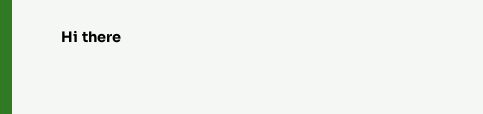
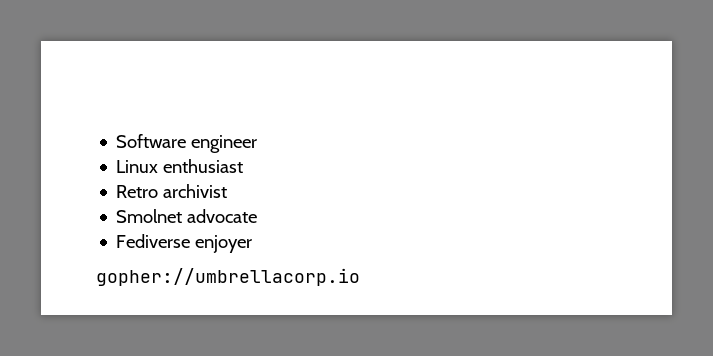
[61,30,121,43] Hi there -> [116,134,258,153] [116,159,244,173] [116,184,228,198] [116,209,258,223] [116,234,253,253] [96,268,360,286] Software engineer // Linux enthusiast // Retro archivist // Smolnet advocate // Fediverse enjoyer // gopher://umbrellacorp.io

